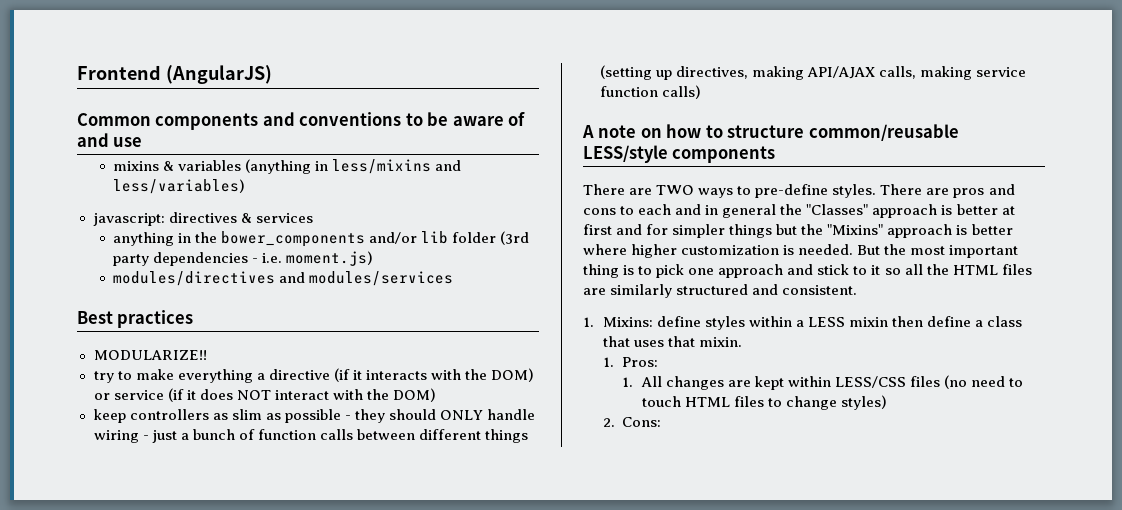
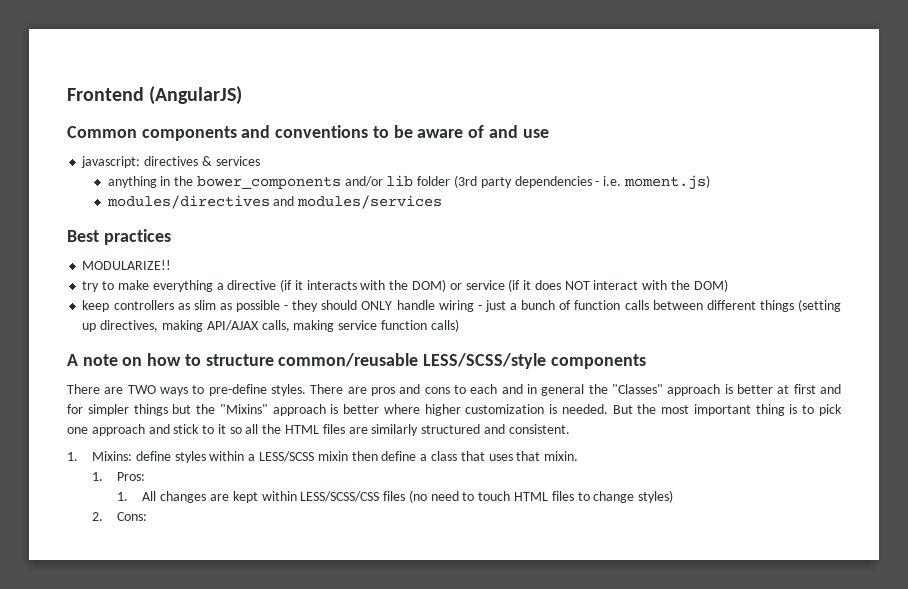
[113,159,462,174] [113,179,246,194] // mixins & variables (anything in less/mixins and less/variables) -> (549, 133) none
[583,145,668,163] LESS/style -> [423,353,547,369] LESS/SCSS/style
[807,317,845,327] LESS -> [259,451,315,462] LESS/SCSS
[835,376,907,388] LESS/CSS -> [300,491,380,502] LESS/SCSS/CSS

